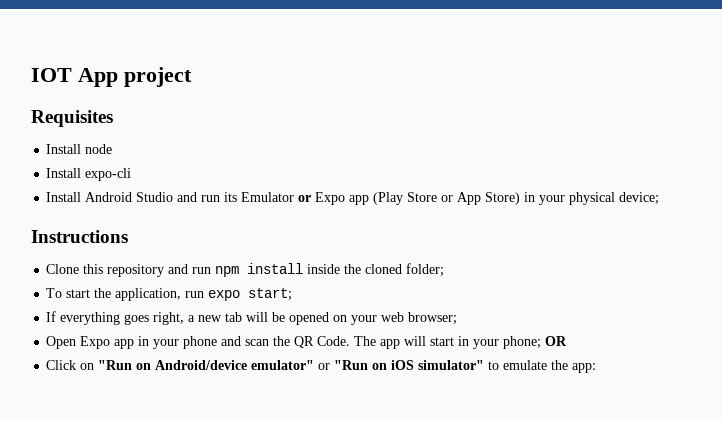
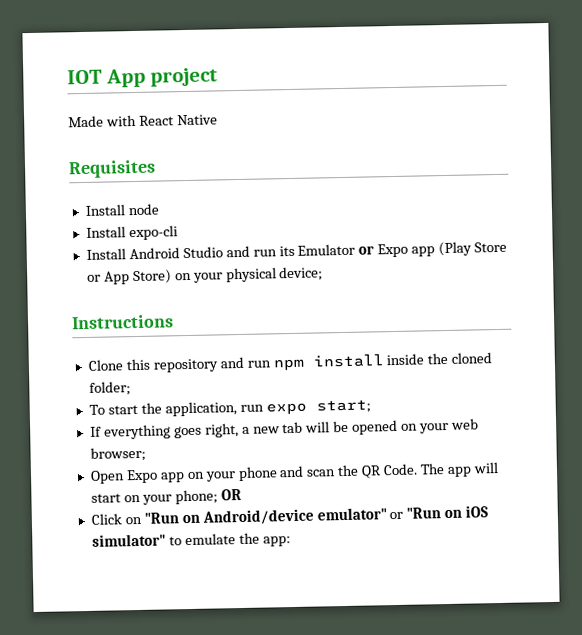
(192, 77) none -> [68,114,218,128] // Made with React Native
[524,192,536,202] in -> [174,272,192,281] on
[138,336,150,346] in -> [186,471,205,480] on
[458,336,470,346] in -> [123,494,141,503] on

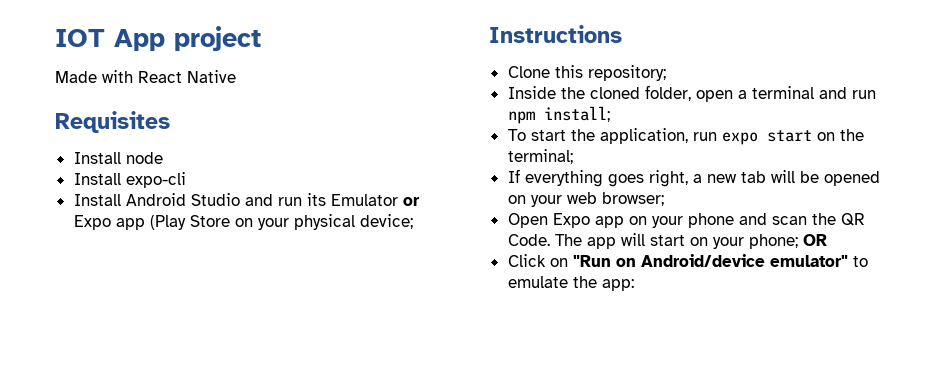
[86,269,172,285] or App Store) -> (230, 221) none
[152,352,493,373] [88,381,131,396] repository and run npm install inside the cloned folder; -> [587,65,666,81] [507,85,876,102] [507,106,610,124] repository; // Inside the cloned folder, open a terminal and run npm install;
[315,399,371,414] start; -> [766,129,864,142] [507,149,573,164] start on the terminal;
[389,505,489,520] [91,533,166,547] or "Run on iOS simulator" -> (848, 261) none

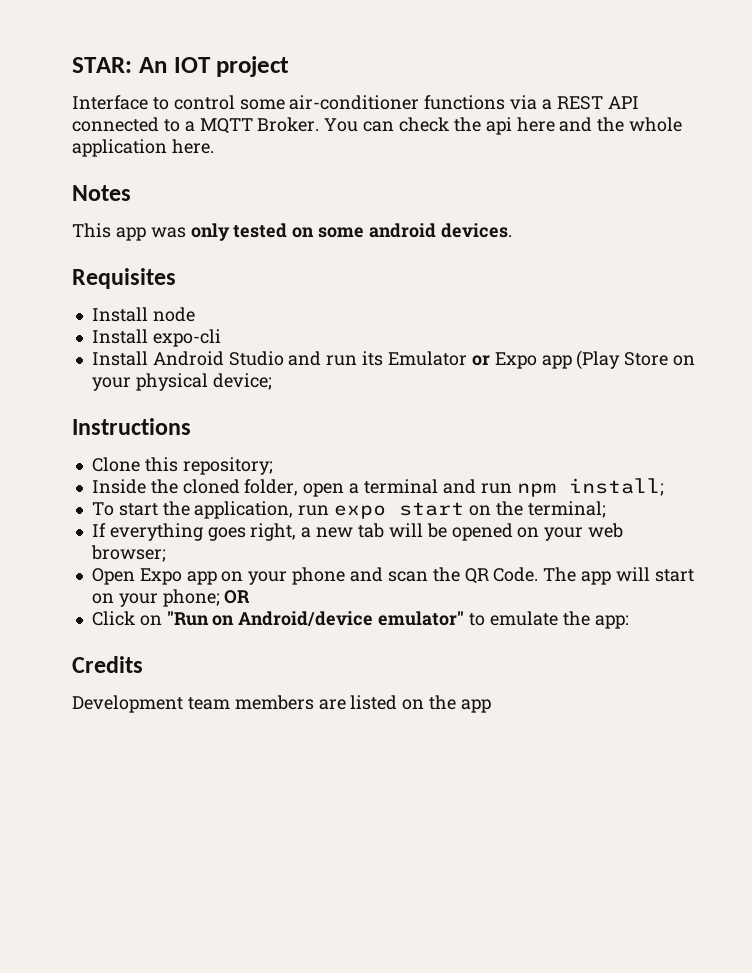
[55,26,261,51] [55,70,236,83] IOT App project // Made with React Native -> [72,56,290,77] [72,95,639,110] [72,117,683,135] [72,139,214,157] [72,185,131,201] [72,223,512,241] STAR: An IOT project // Interface to control some air-conditioner functions via a REST API connected to a MQTT Broker. You can check the api here and the whole application here. // Notes // This app was only tested on some android devices.
(634, 285) none -> [72,656,143,673] [72,695,492,713] // Credits // Development team members are listed on the app

